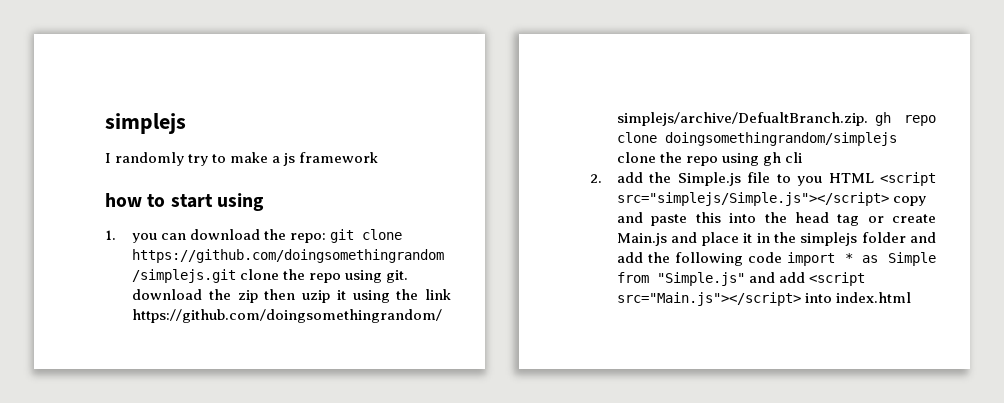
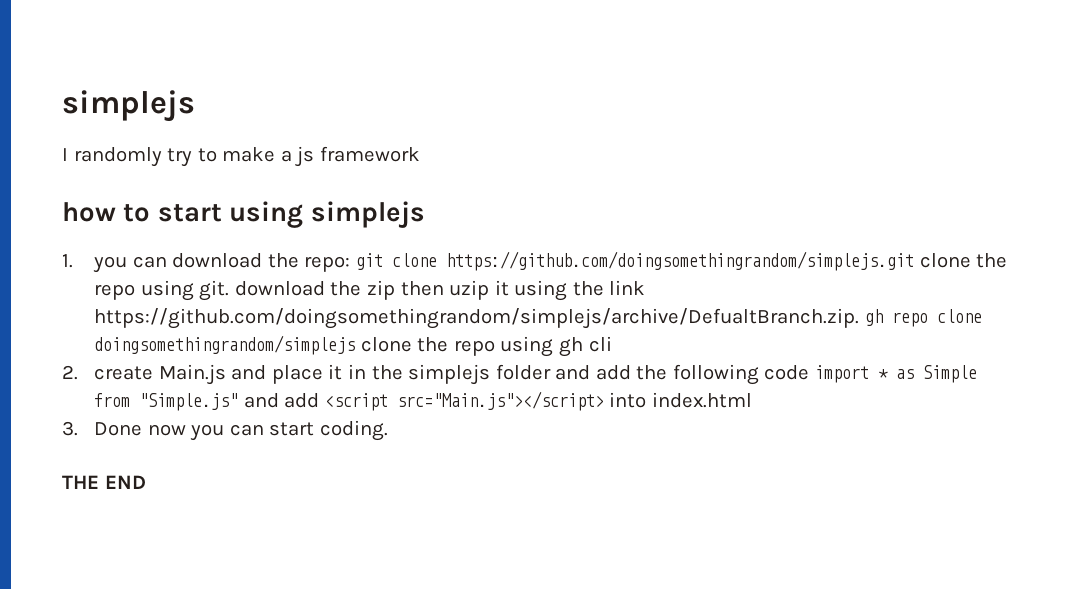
(264, 202) none -> [310,201,425,228] simplejs
[616,172,936,186] [616,192,927,206] [616,212,884,226] add the Simple.js file to you HTML <script src="simplejs/Simple.js"></script> copy and paste this into the head tag or -> (78, 372) none
(912, 297) none -> [62,420,388,441] [62,475,146,489] // 3. Done now you can start coding. // THE END

